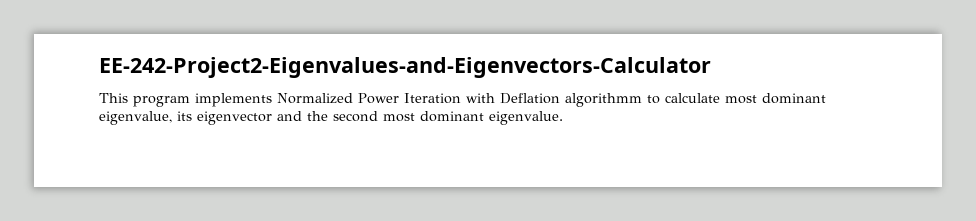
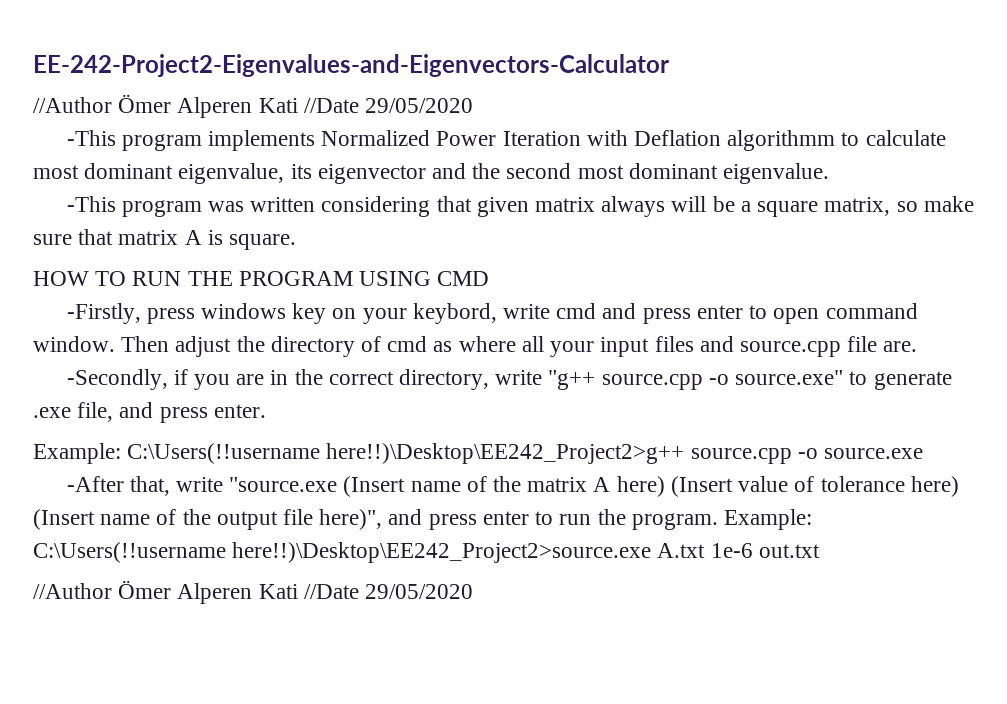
[99,93,128,103] This -> [33,94,474,118] [66,130,116,146] //Author Ömer Alperen Kati //Date 29/05/2020 // -This
(563, 118) none -> [66,196,974,217] [33,229,297,250] [33,271,490,286] [66,303,918,324] [33,336,918,357] [66,369,952,390] [33,402,266,423] [33,443,924,464] [66,476,959,497] [33,509,812,530] [33,542,820,563] [33,580,474,604] // -This program was written considering that given matrix always will be a square matrix, so make sure that matrix A is square. // HOW TO RUN THE PROGRAM USING CMD // -Firstly, press windows key on your keybord, write cmd and press enter to open command window. Then adjust the directory of cmd as where all your input files and source.cpp file are. // -Secondly, if you are in the correct directory, write "g++ source.cpp -o source.exe" to generate .exe file, and press enter. // Example: C:\Users(!!username here!!)\Desktop\EE242_Project2>g++ source.cpp -o source.exe // -After that, write "source.exe (Insert name of the matrix A here) (Insert value of tolerance here) (Insert name of the output file here)", and press enter to run the program. Example: C:\Users(!!username here!!)\Desktop\EE242_Project2>source.exe A.txt 1e-6 out.txt // //Author Ömer Alperen Kati //Date 29/05/2020

